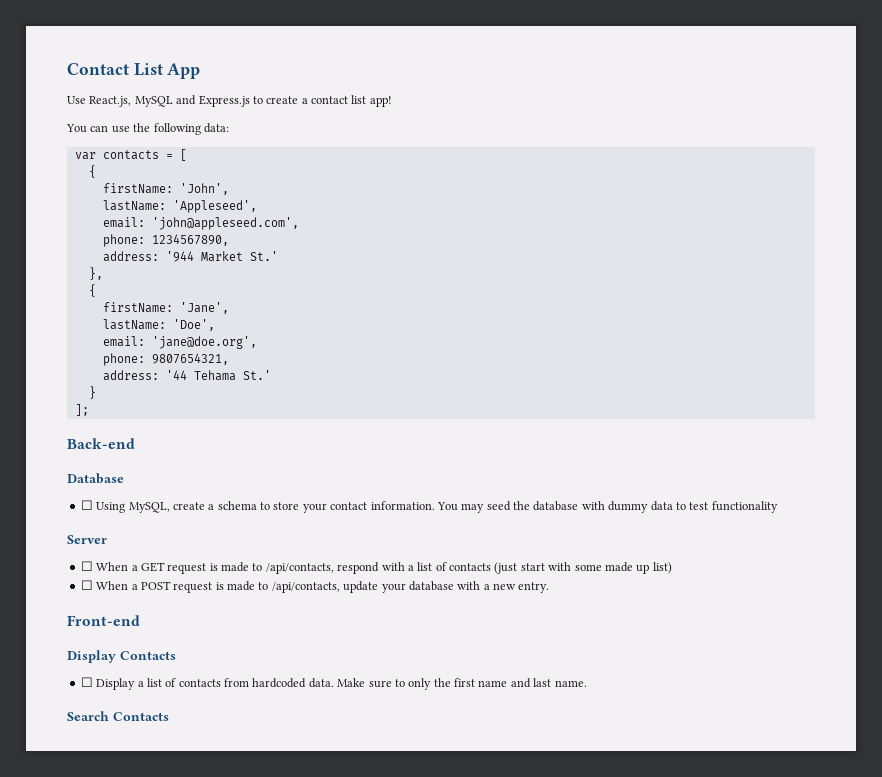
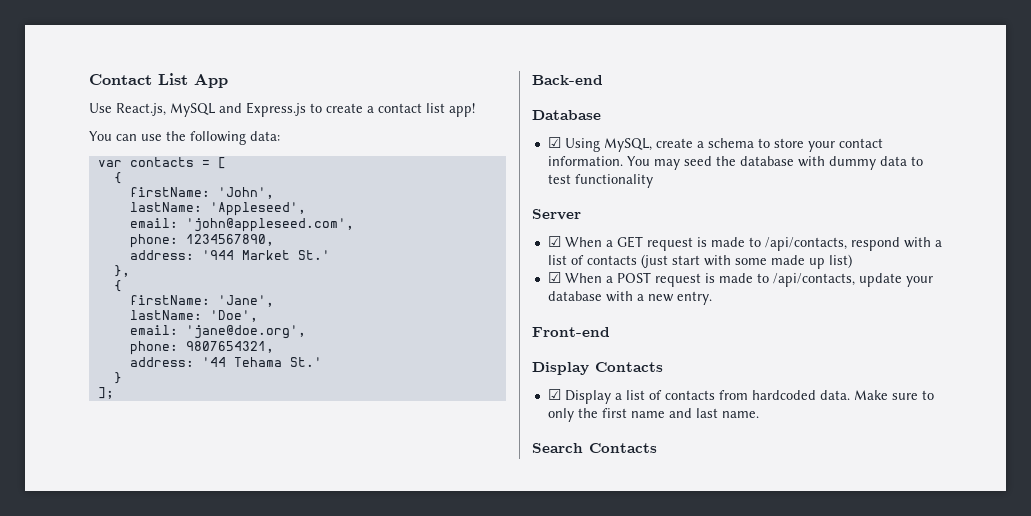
[80,500,93,510] ☐ -> [547,137,561,148] ☑
[80,561,93,571] ☐ -> [547,236,561,247] ☑
[80,580,93,590] ☐ -> [547,272,561,283] ☑
[80,677,93,687] ☐ -> [547,389,561,400] ☑

